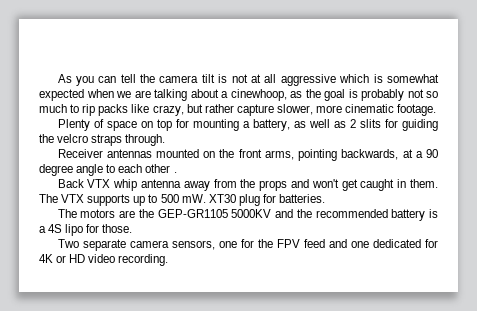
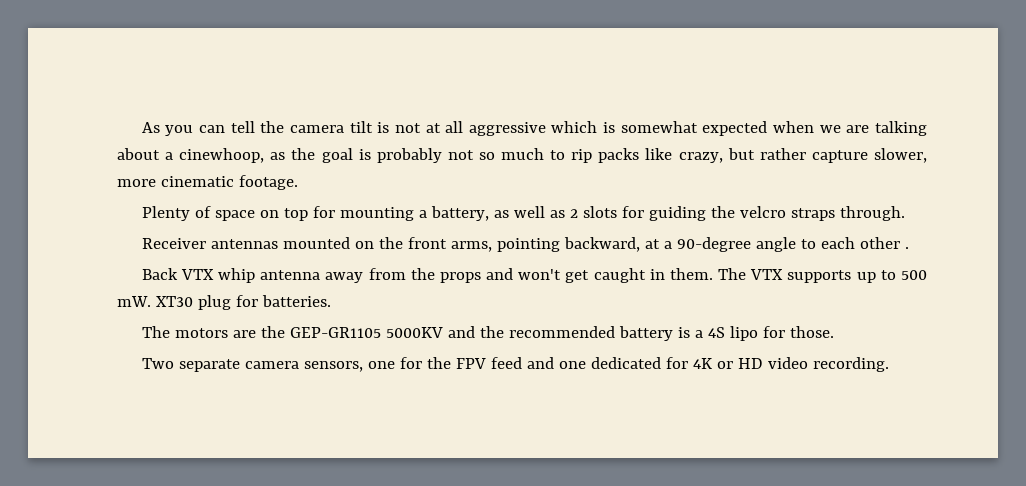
[359,119,381,128] slits -> [582,206,617,218] slots
[341,149,399,160] backwards, -> [563,237,640,252] backward,
[426,149,439,158] [39,164,73,176] 90 degree -> [676,237,751,252] 90-degree

